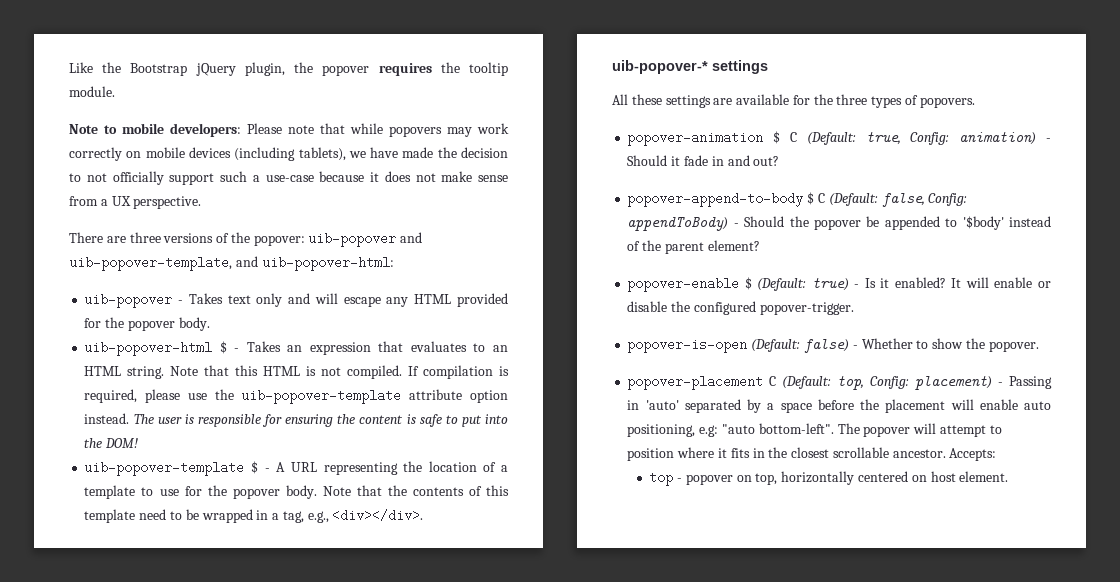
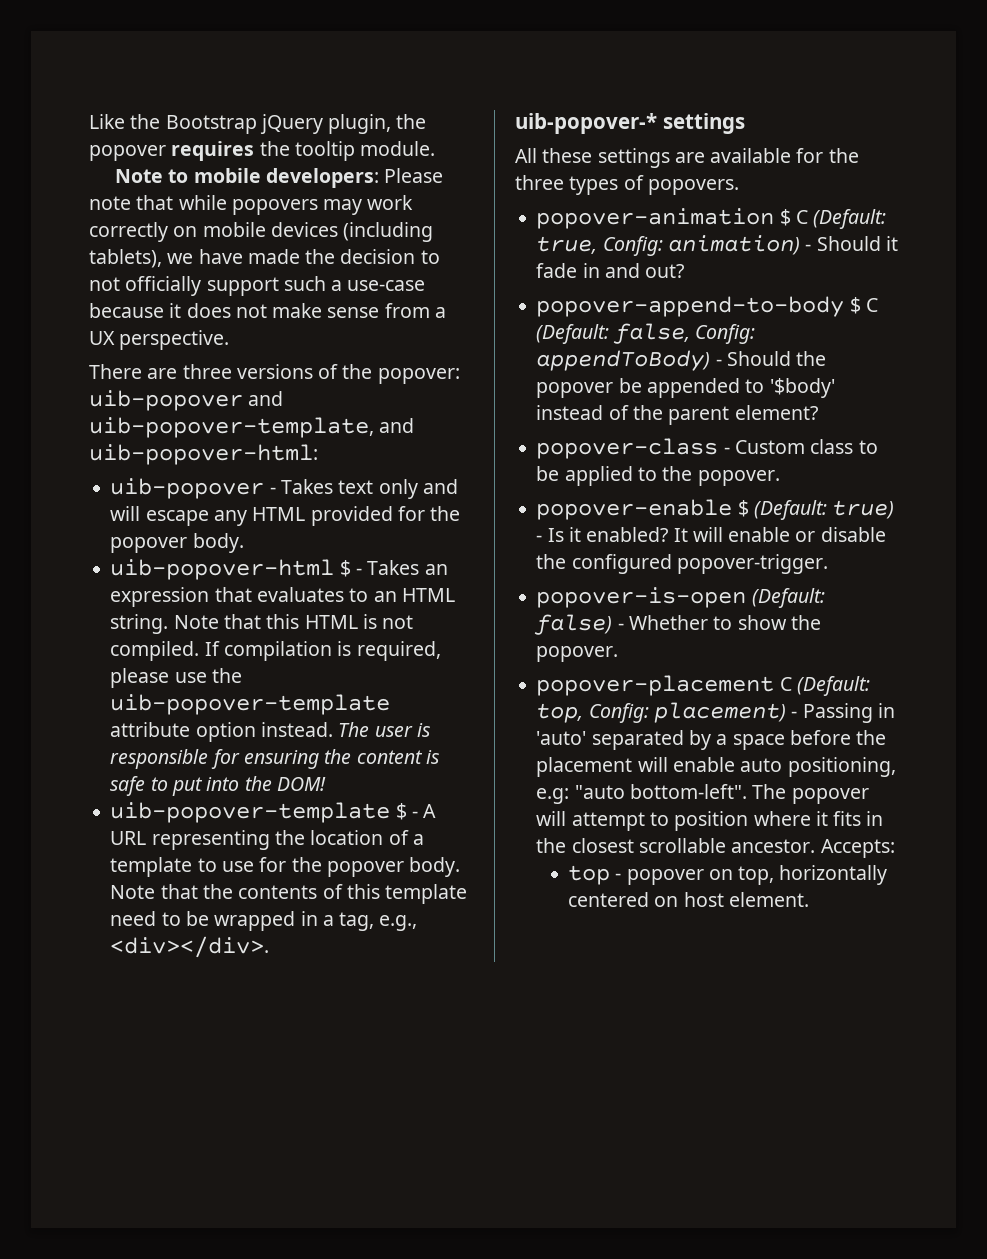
(760, 245) none -> [536,438,878,459] [536,466,780,486] // popover-class - Custom class to be applied to the popover.

